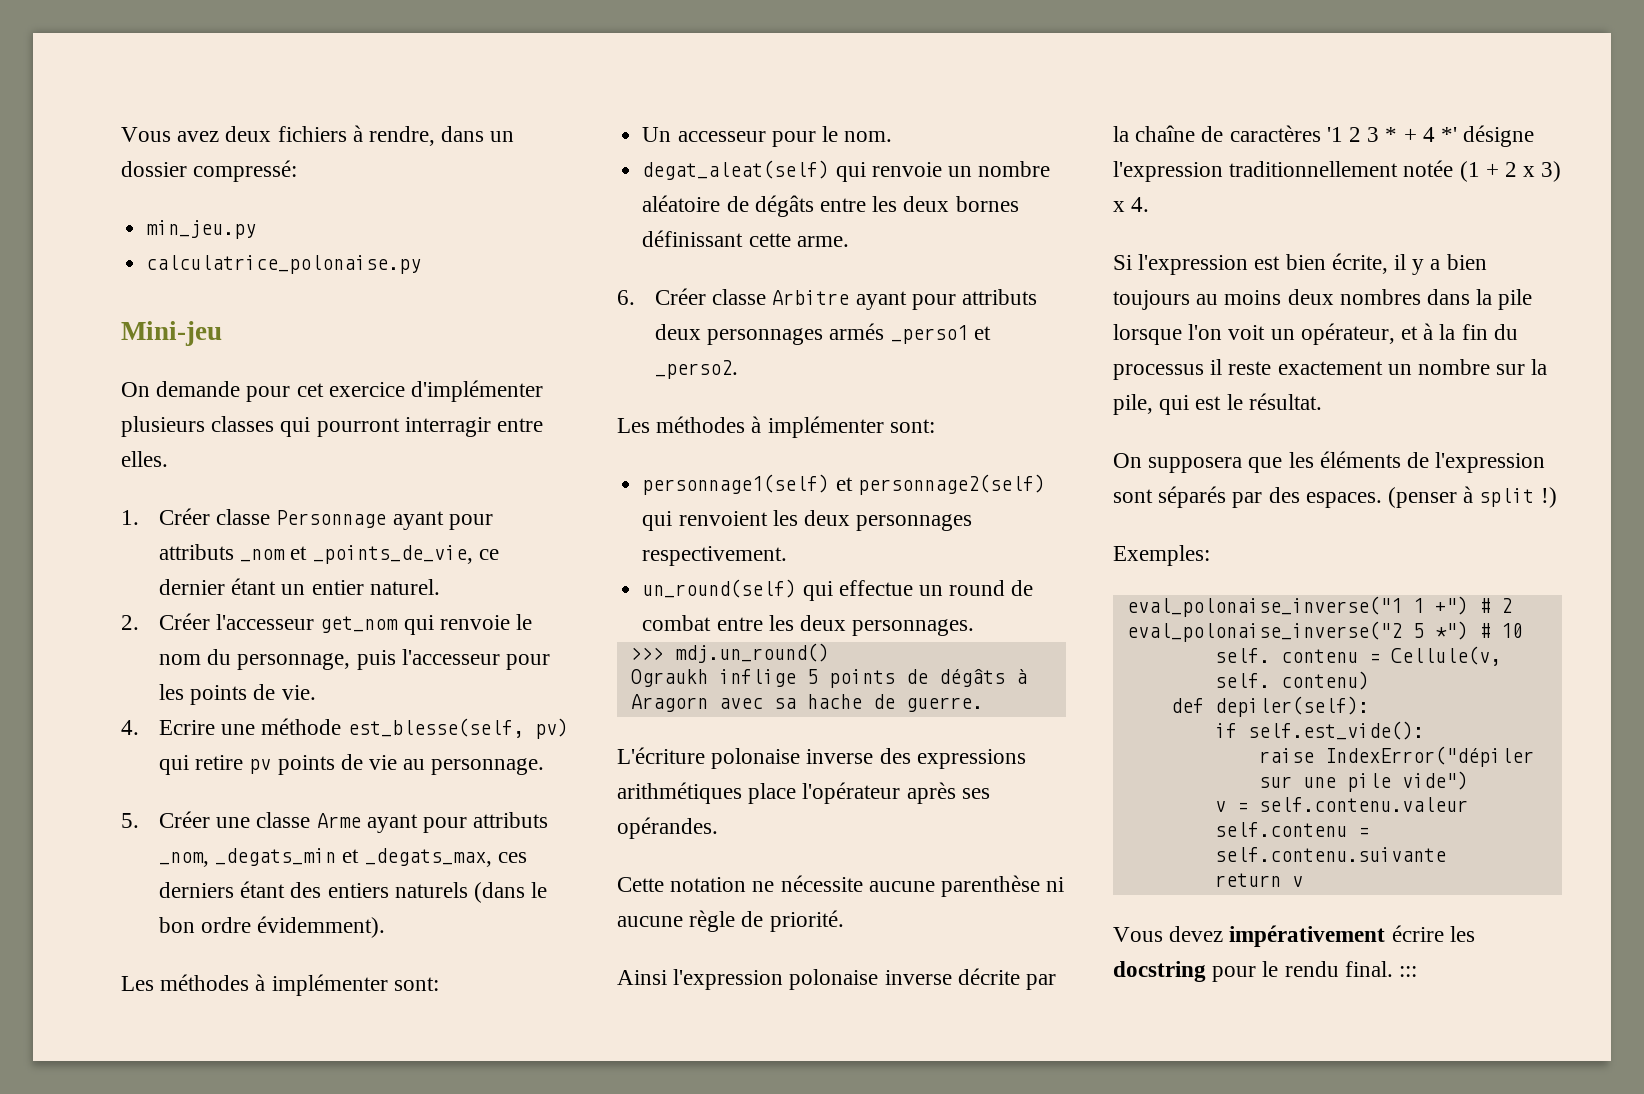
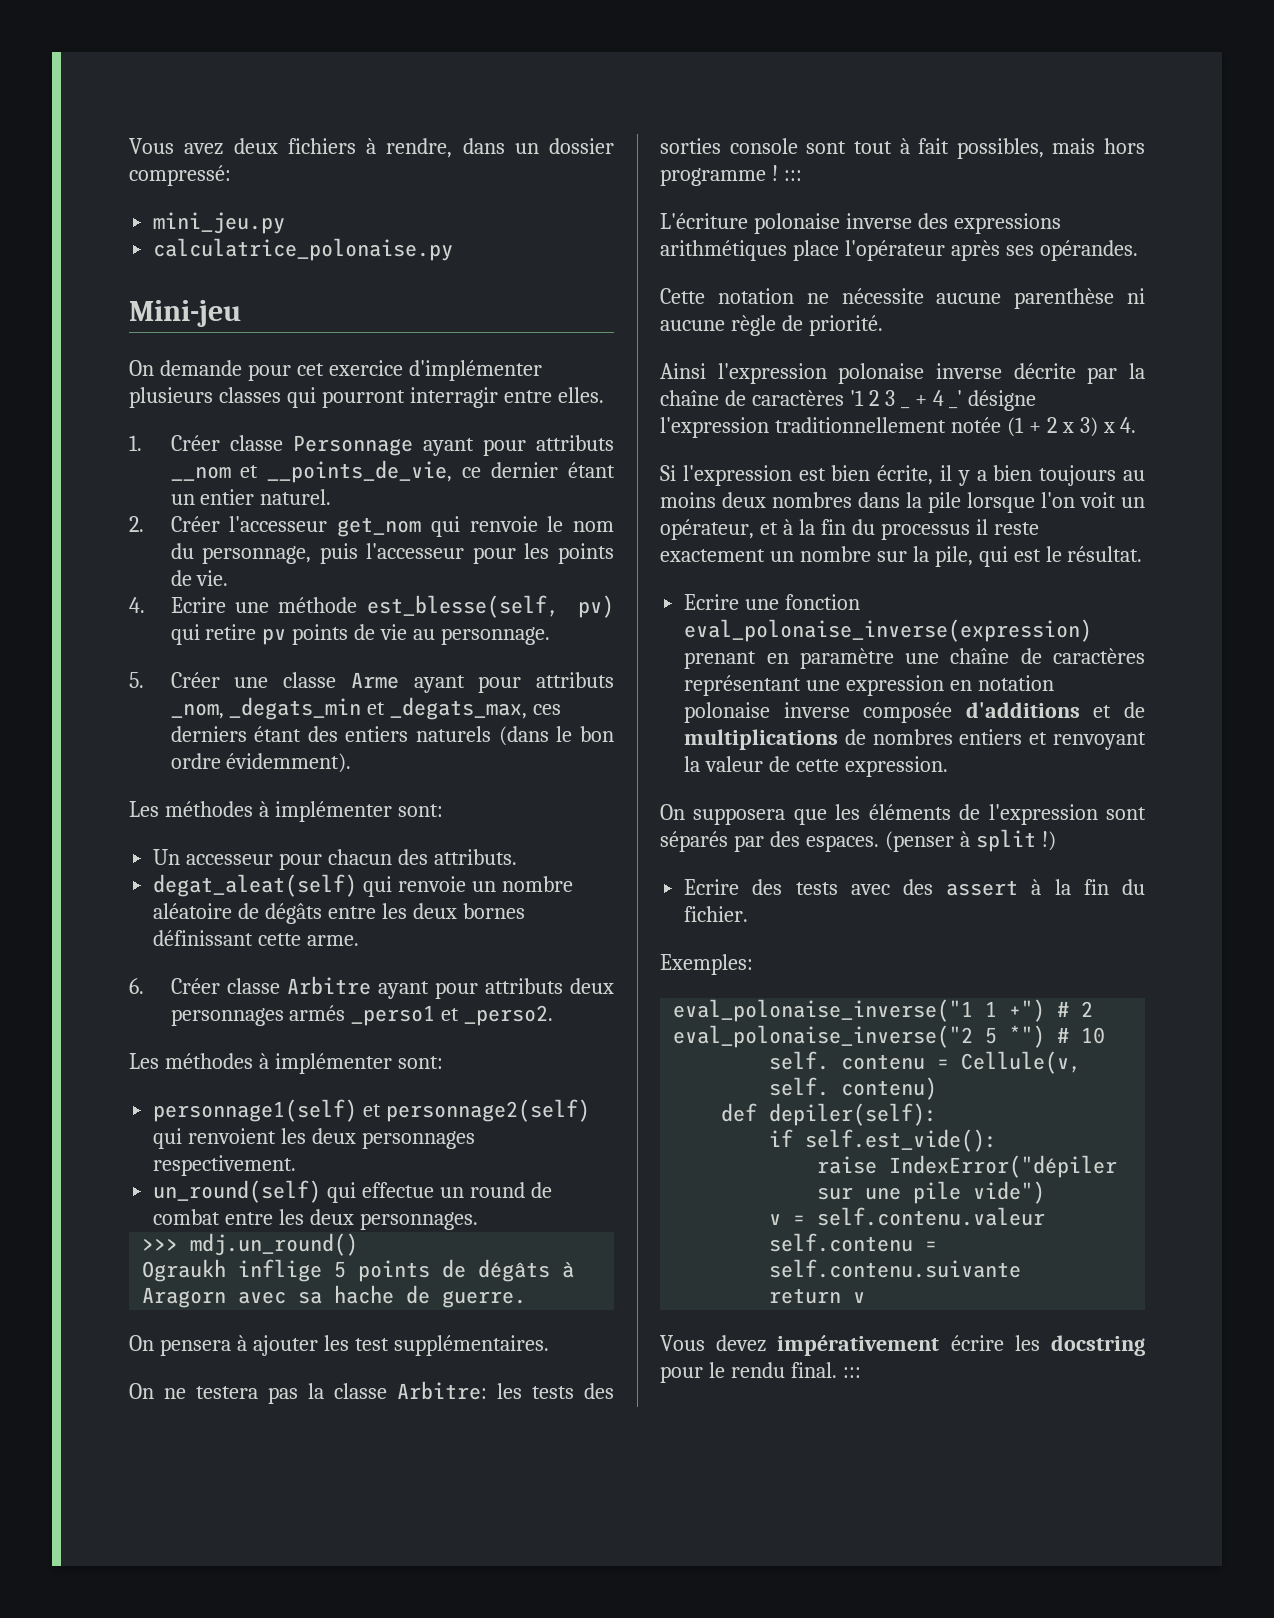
[146,220,257,239] min_jeu.py -> [153,212,286,234] mini_jeu.py
[240,545,473,564] _nom et _points_de_vie, -> [170,460,453,483] __nom et __points_de_vie,
[821,126,893,142] le nom. -> [328,849,517,865] chacun des attributs.
(983, 704) none -> [129,1335,549,1356] [129,1381,614,1404] [660,138,1145,159] [660,165,802,186] // On pensera à ajouter les test supplémentaires. // On ne testera pas la classe Arbitre: les tests des sorties console sont tout à fait possibles, mais hors programme ! :::
[1385,127,1398,142] * -> [900,406,910,409] _
[1441,127,1458,142] *' -> [949,390,963,409] _'
(1322, 401) none -> [684,594,861,610] [684,619,1093,642] [684,648,1145,669] [684,675,1054,696] [684,702,1145,723] [684,729,1146,750] [684,756,948,777] // Ecrire une fonction eval_polonaise_inverse(expression) prenant en paramètre une chaîne de caractères représentant une expression en notation polonaise inverse composée d'additions et de multiplications de nombres entiers et renvoyant la valeur de cette expression.
(1557, 497) none -> [684,879,1145,896] [684,906,749,922] // Ecrire des tests avec des assert à la fin du fichier.

